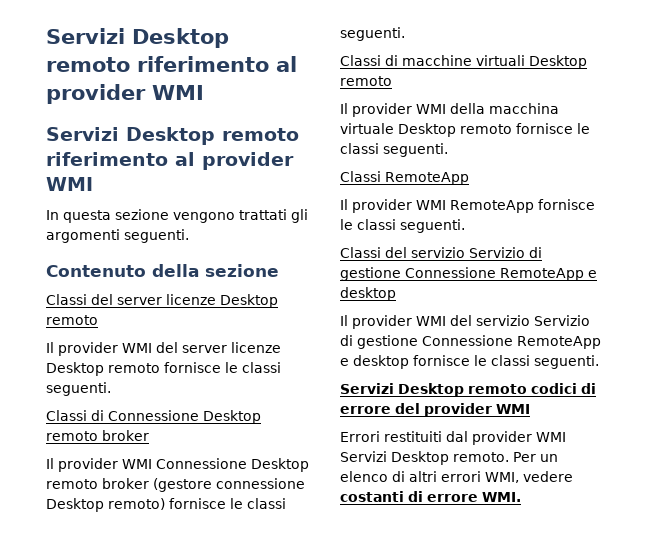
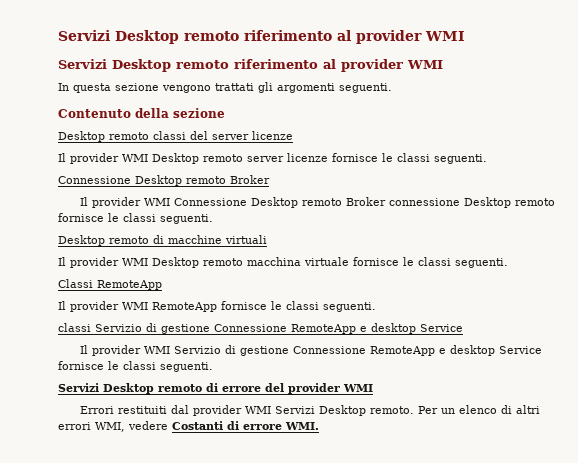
[46,294,278,308] [46,315,98,325] [46,342,281,356] [46,362,281,376] [46,382,111,396] [46,410,261,424] [46,430,149,441] [46,458,309,472] [46,478,305,492] [46,498,286,512] [340,27,405,41] [340,55,587,69] [340,76,392,86] [340,103,559,117] [340,123,512,137] Classi del server licenze Desktop remoto // Il provider WMI del server licenze Desktop remoto fornisce le classi seguenti. // Classi di Connessione Desktop remoto broker // Il provider WMI Connessione Desktop remoto broker (gestore connessione Desktop remoto) fornisce le classi seguenti. // Classi di macchine virtuali Desktop remoto // Il provider WMI della macchina virtuale Desktop remoto -> [58,131,293,142] [58,153,487,164] [58,175,270,186] [80,197,556,208] [58,213,213,224] [58,235,267,246] [58,257,349,268] Desktop remoto classi del server licenze // Il provider WMI Desktop remoto server licenze fornisce le classi seguenti. // Connessione Desktop remoto Broker // Il provider WMI Connessione Desktop remoto Broker connessione Desktop remoto fornisce le classi seguenti. // Desktop remoto di macchine virtuali // Il provider WMI Desktop remoto macchina virtuale
[340,247,542,258] [340,267,597,281] [340,287,396,301] [340,315,590,329] [340,335,601,349] [340,355,409,369] Classi del servizio Servizio di gestione Connessione RemoteApp e desktop // Il provider WMI del servizio Servizio di gestione Connessione RemoteApp e desktop -> [58,323,463,334] [80,345,543,356] classi Servizio di gestione Connessione RemoteApp e desktop Service // Il provider WMI Servizio di gestione Connessione RemoteApp e desktop Service
[531,383,577,394] codici -> (202, 388) none
[340,491,404,502] costanti -> [172,421,223,430] Costanti

